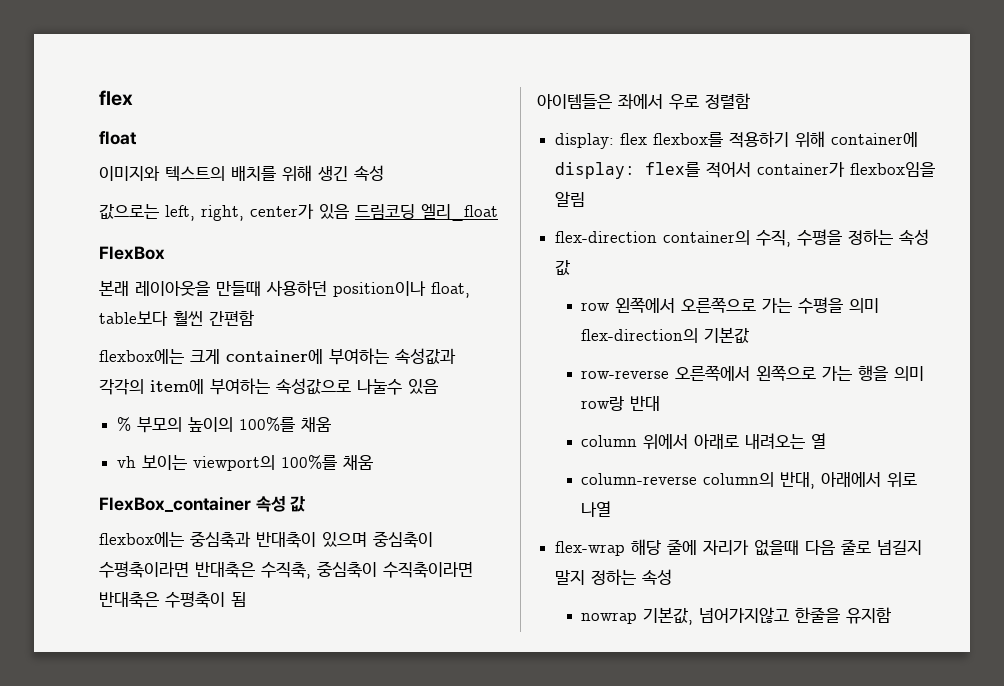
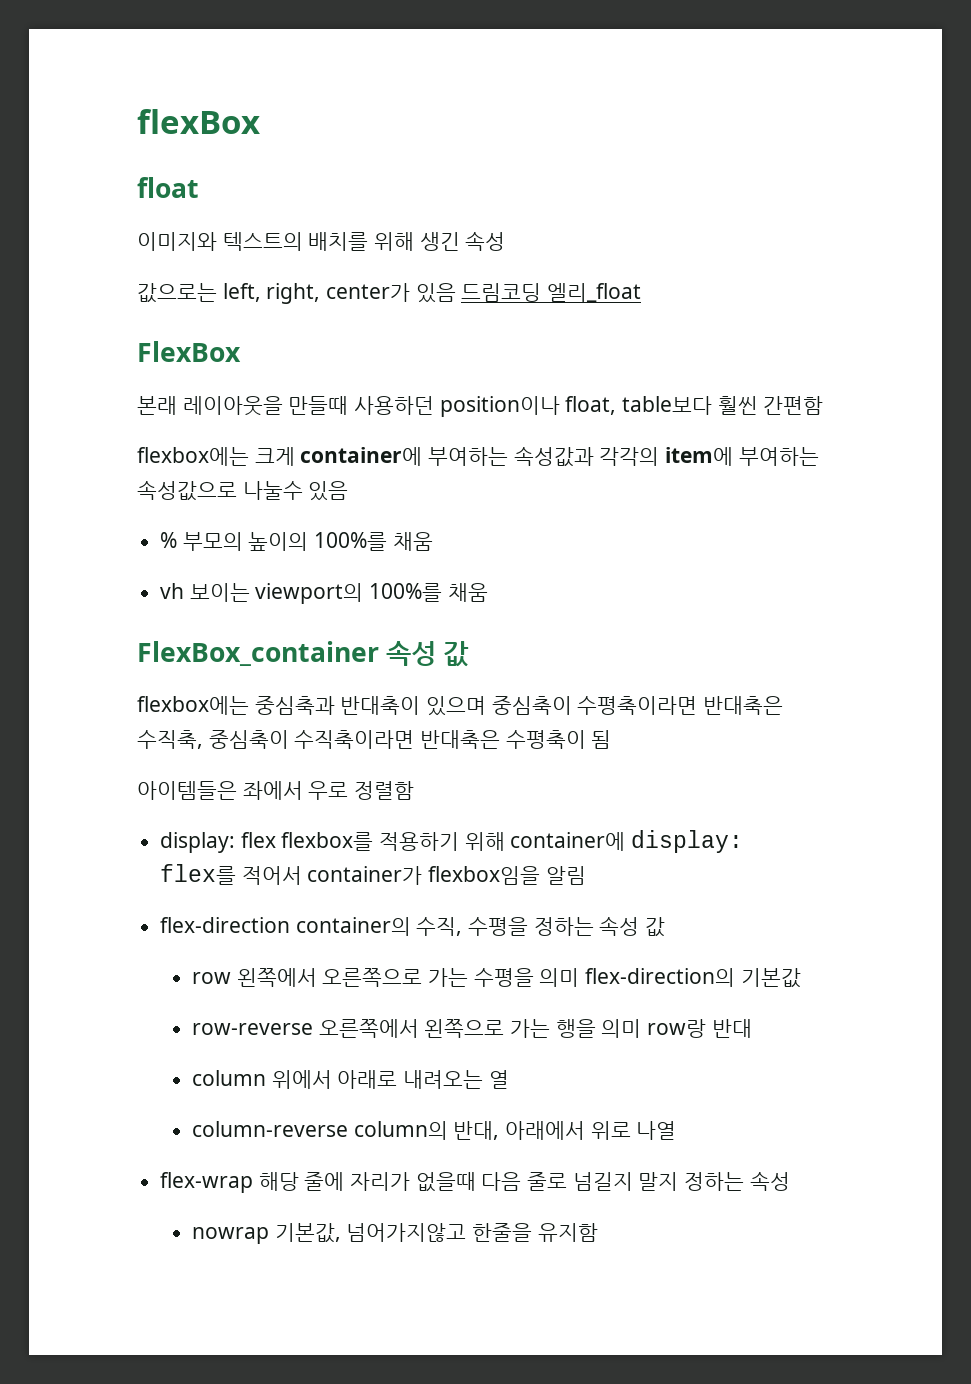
[99,90,133,106] flex -> [137,109,260,134] flexBox

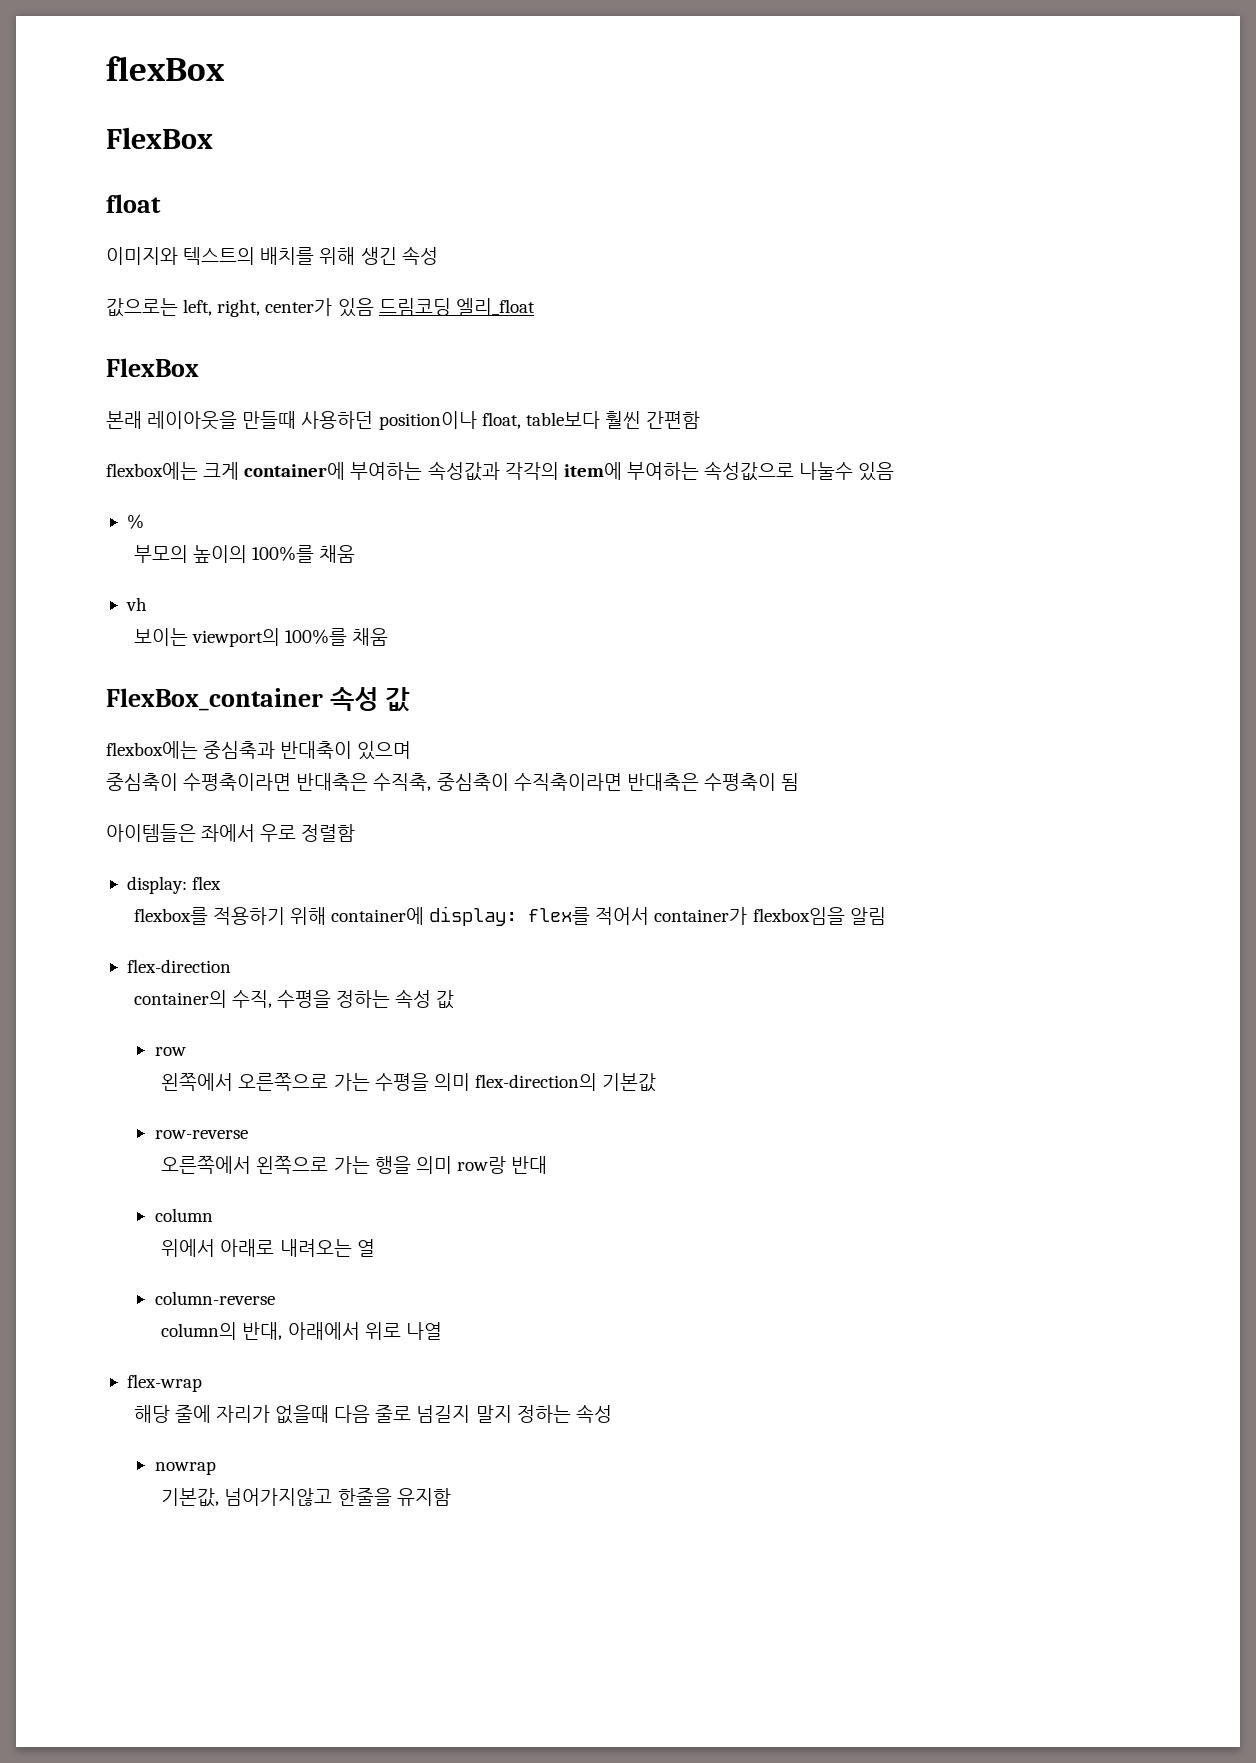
(260, 121) none -> [106,127,213,149] // FlexBox
(178, 540) none -> (144, 521) //
(185, 591) none -> (147, 604) //
(487, 706) none -> (412, 750) //
(276, 840) none -> (222, 883) //
(291, 925) none -> (231, 966) //
(231, 978) none -> (186, 1051) //
(313, 1029) none -> (248, 1134) //
(266, 1078) none -> (213, 1215) //
(348, 1129) none -> (275, 1298) //
(254, 1182) none -> (202, 1383) //
(269, 1235) none -> (216, 1468) //

